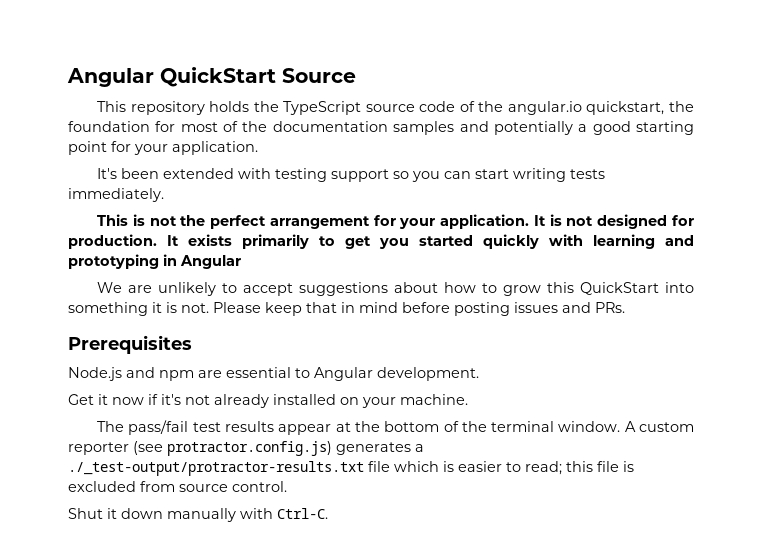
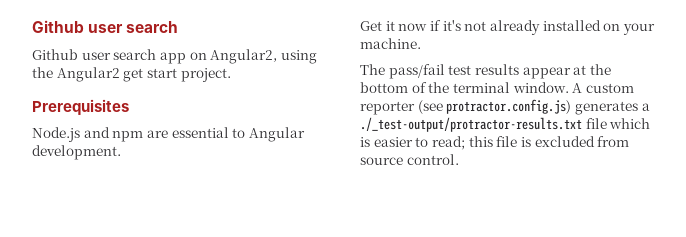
[67,67,356,87] [97,101,694,115] [68,121,695,135] [68,141,258,155] [97,168,606,182] [68,188,164,202] [97,214,694,229] [68,234,694,249] [68,254,241,269] [97,282,694,296] [68,302,625,316] Angular QuickStart Source // This repository holds the TypeScript source code of the angular.io quickstart, the foundation for most of the documentation samples and potentially a good starting point for your application. // It's been extended with testing support so you can start writing tests immediately. // This is not the perfect arrangement for your application. It is not designed for production. It exists primarily to get you started quickly with learning and prototyping in Angular // We are unlikely to accept suggestions about how to grow this QuickStart into something it is not. Please keep that in mind before posting issues and PRs. -> [32,20,179,33] [32,49,317,64] [32,67,231,82] Github user search // Github user search app on Angular2, using the Angular2 get start project.
[68,508,328,522] // Shut it down manually with Ctrl-C. -> (459, 159) none

